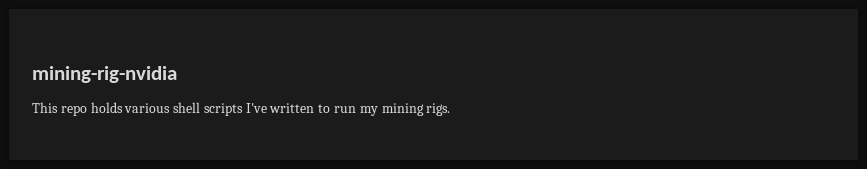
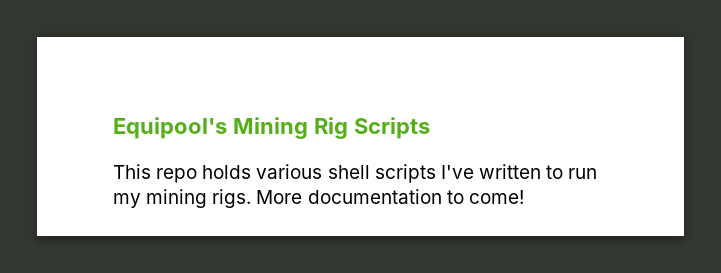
[32,66,177,83] mining-rig-nvidia -> [113,117,430,139] Equipool's Mining Rig Scripts
(451, 109) none -> [256,189,524,204] More documentation to come!

